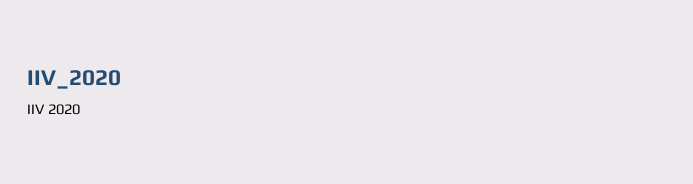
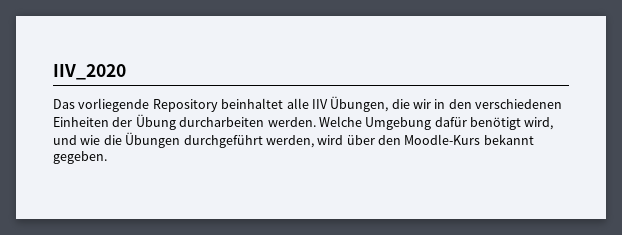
[27,104,80,115] IIV 2020 -> [53,96,563,112] [53,114,554,130] [53,132,534,148] [53,151,107,164] Das vorliegende Repository beinhaltet alle IIV Übungen, die wir in den verschiedenen Einheiten der Übung durcharbeiten werden. Welche Umgebung dafür benötigt wird, und wie die Übungen durchgeführt werden, wird über den Moodle-Kurs bekannt gegeben.

